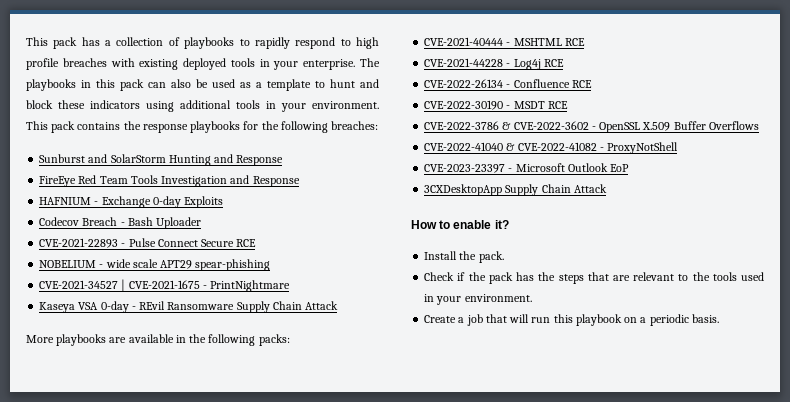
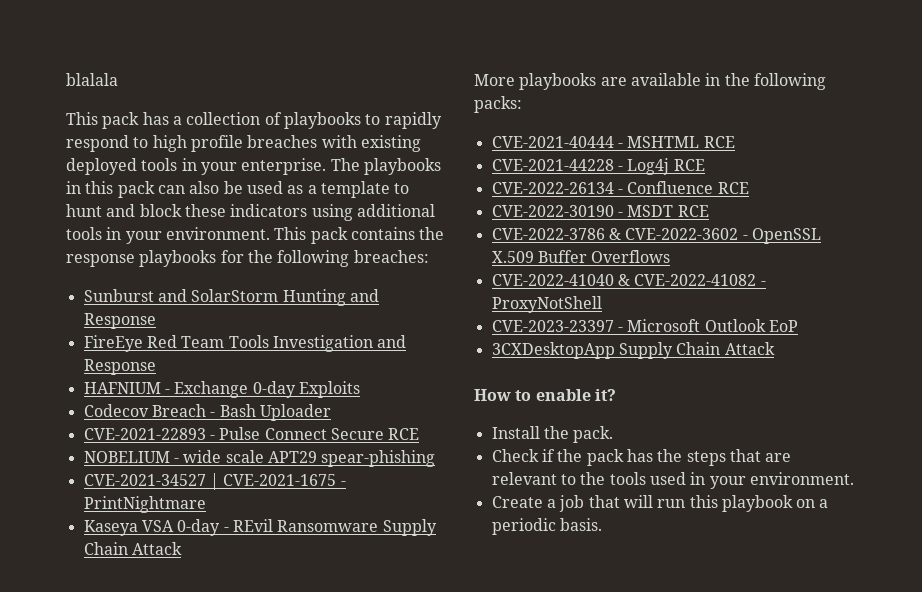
(26, 41) none -> [66,73,118,86] blalala //

